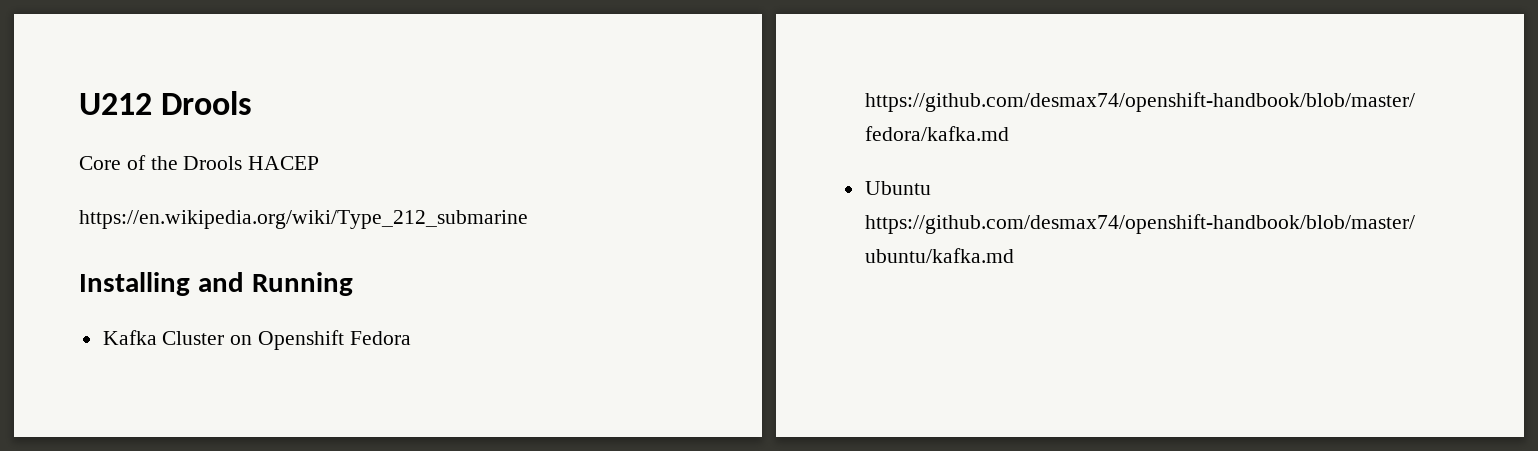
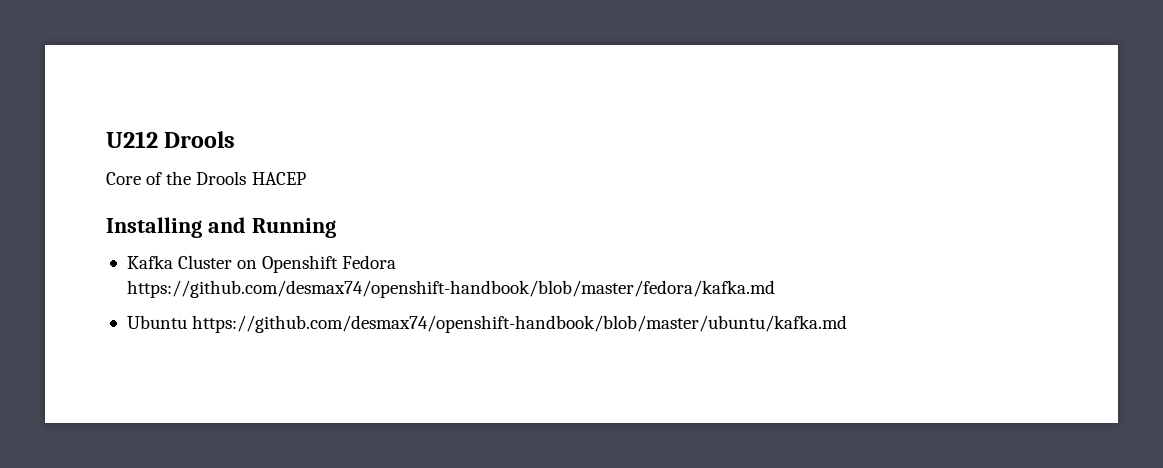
[79,210,528,229] // https://en.wikipedia.org/wiki/Type_212_submarine -> (306, 178) none

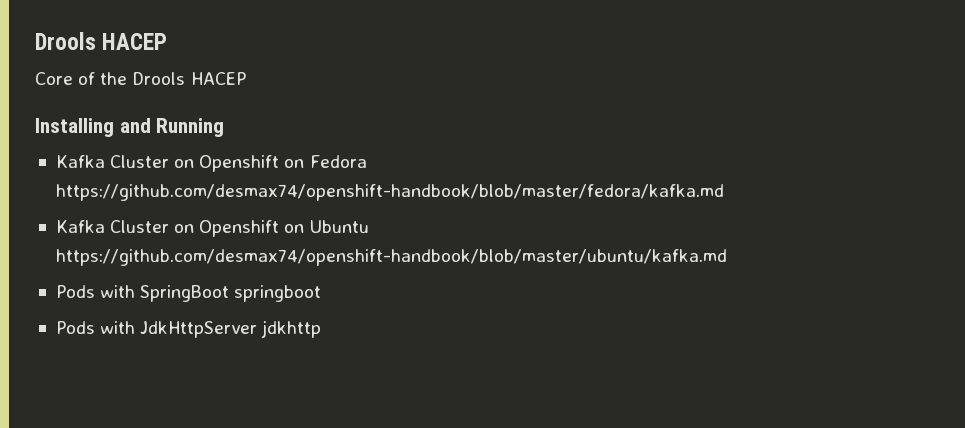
[106,131,236,148] U212 Drools -> [35,32,168,50] Drools HACEP
(339, 264) none -> [284,159,305,168] on
[126,315,848,333] Ubuntu https://github.com/desmax74/openshift-handbook/blob/master/ubuntu/kafka.md -> [55,220,369,237] [55,249,727,266] [55,285,322,302] [55,320,322,338] Kafka Cluster on Openshift on Ubuntu https://github.com/desmax74/openshift-handbook/blob/master/ubuntu/kafka.md // Pods with SpringBoot springboot // Pods with JdkHttpServer jdkhttp

